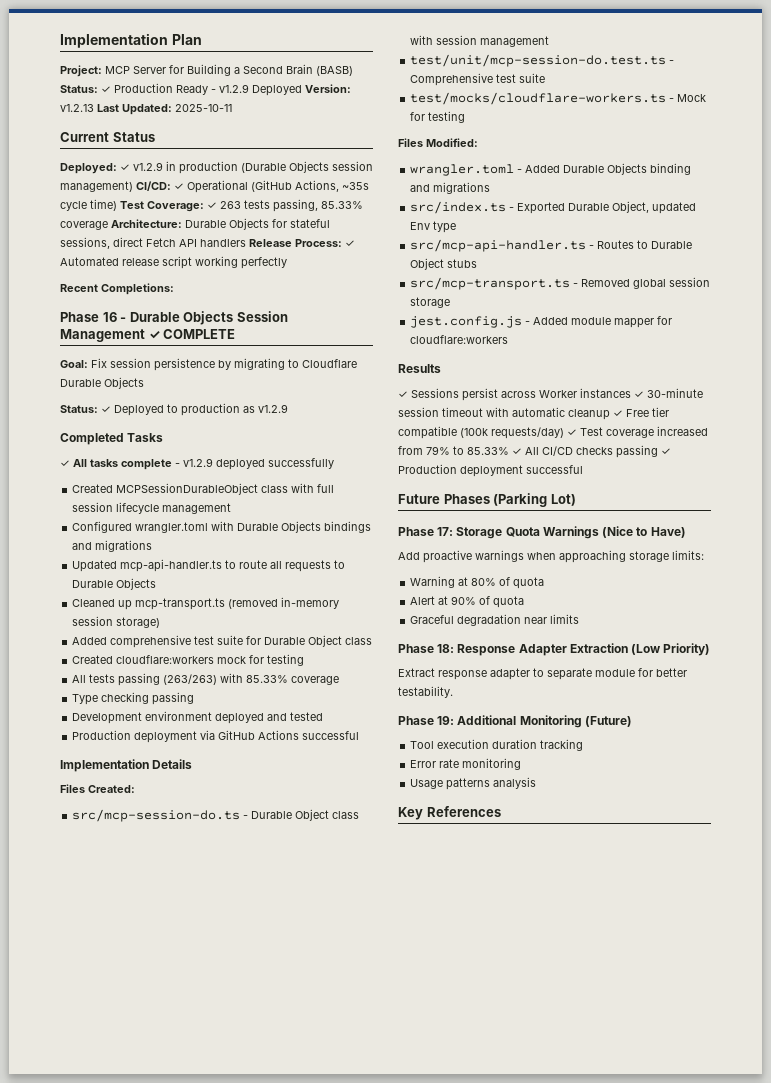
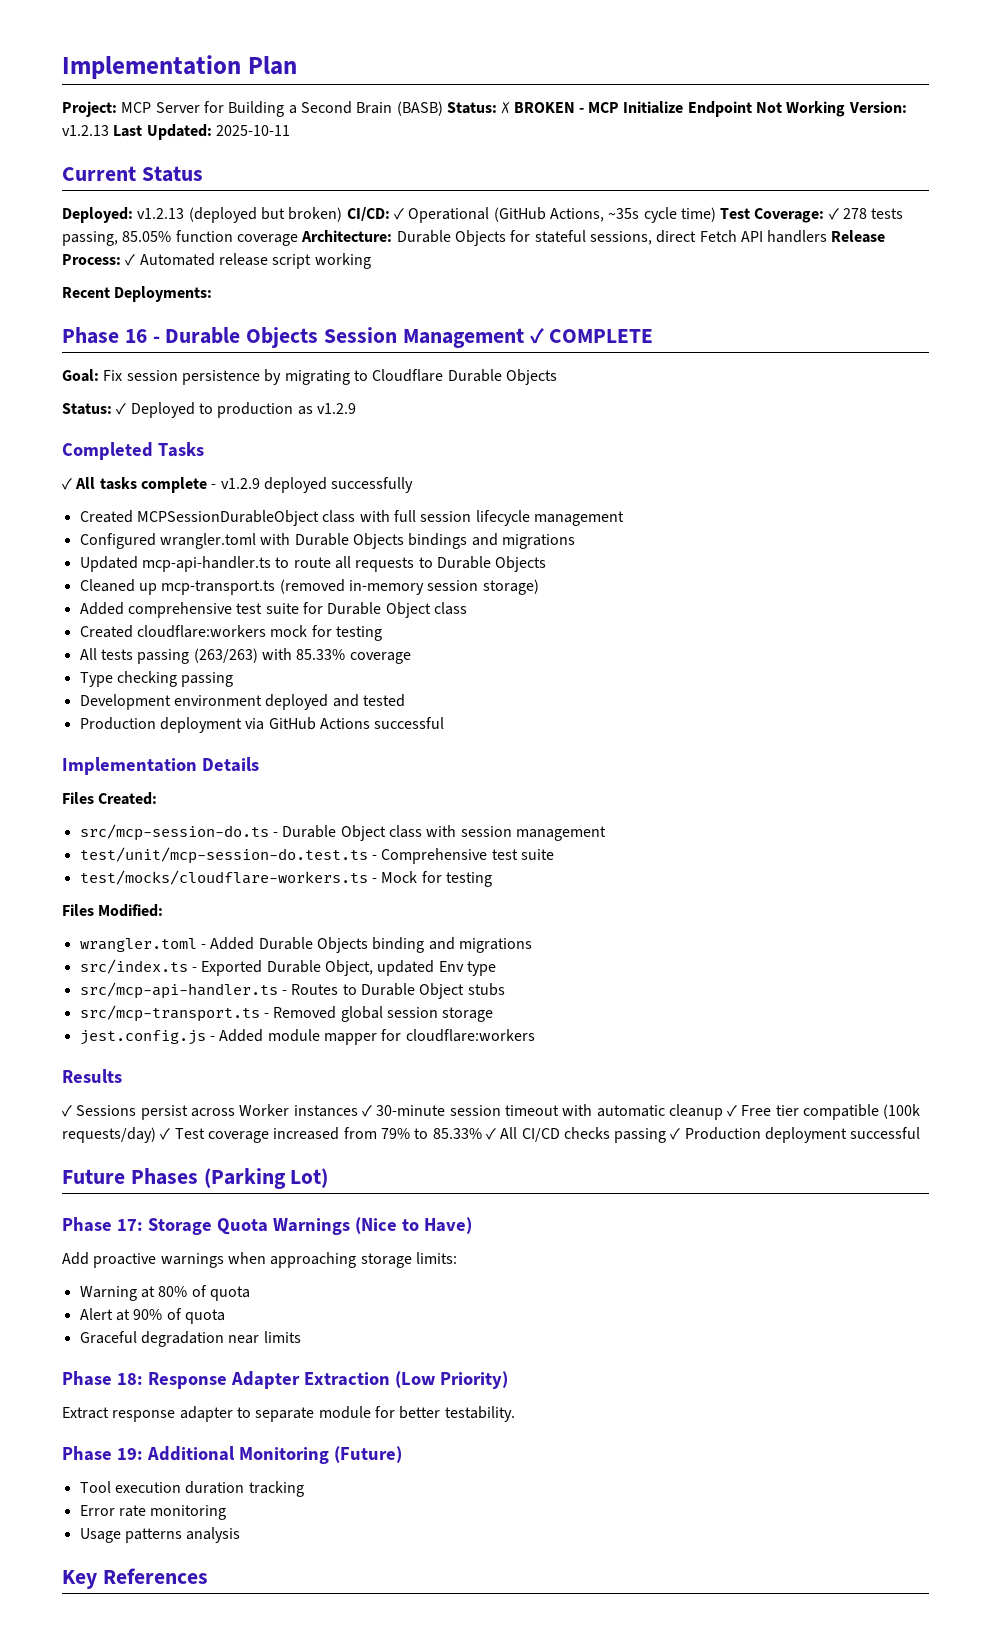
[101,83,302,96] ✓ Production Ready - v1.2.9 Deployed -> [501,101,846,117] ✗ BROKEN - MCP Initialize Endpoint Not Working
[120,161,373,174] [60,181,133,192] ✓ v1.2.9 in production (Durable Objects session management) -> [137,207,343,223] v1.2.13 (deployed but broken)
[220,201,241,209] 263 -> [843,208,868,219] 278
[321,201,363,209] 85.33% -> [122,230,233,242] 85.05% function
[241,257,287,269] perfectly -> (371, 261) none
[101,283,174,295] Completions: -> [114,286,213,302] Deployments:

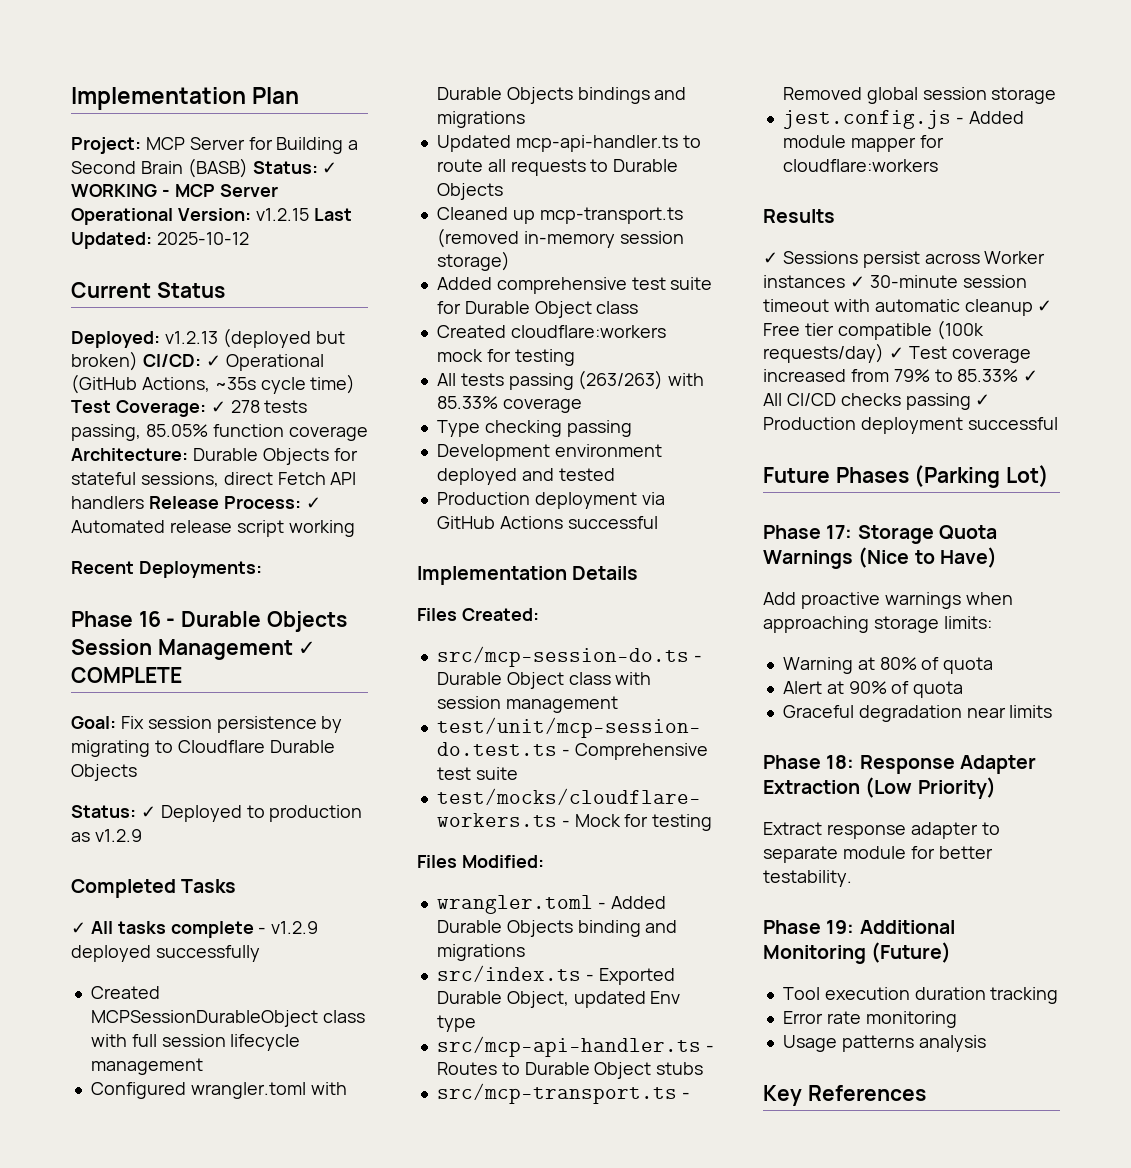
[501,101,907,117] [62,125,109,136] ✗ BROKEN - MCP Initialize Endpoint Not Working Version: v1.2.13 -> [322,162,338,174] [71,184,278,197] [71,208,309,225] ✓ WORKING - MCP Server Operational Version: v1.2.15
[215,125,290,136] 2025-10-11 -> [156,232,249,245] 2025-10-12

